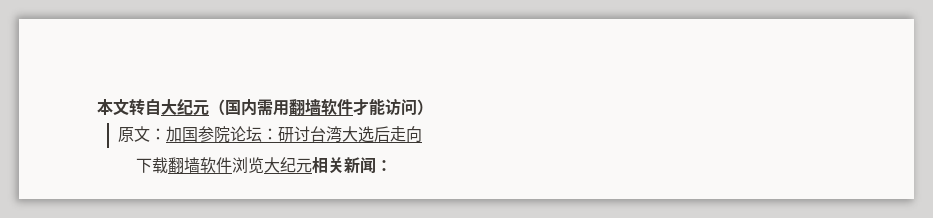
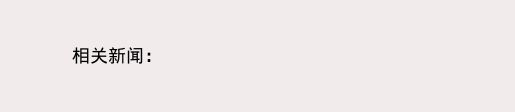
[97,98,433,116] [117,126,422,143] [136,157,313,174] 本文转自大纪元（国内需用翻墙软件才能访问） // 原文：加国参院论坛：研讨台湾大选后走向 // 下载翻墙软件浏览大纪元 -> (72, 55) none

